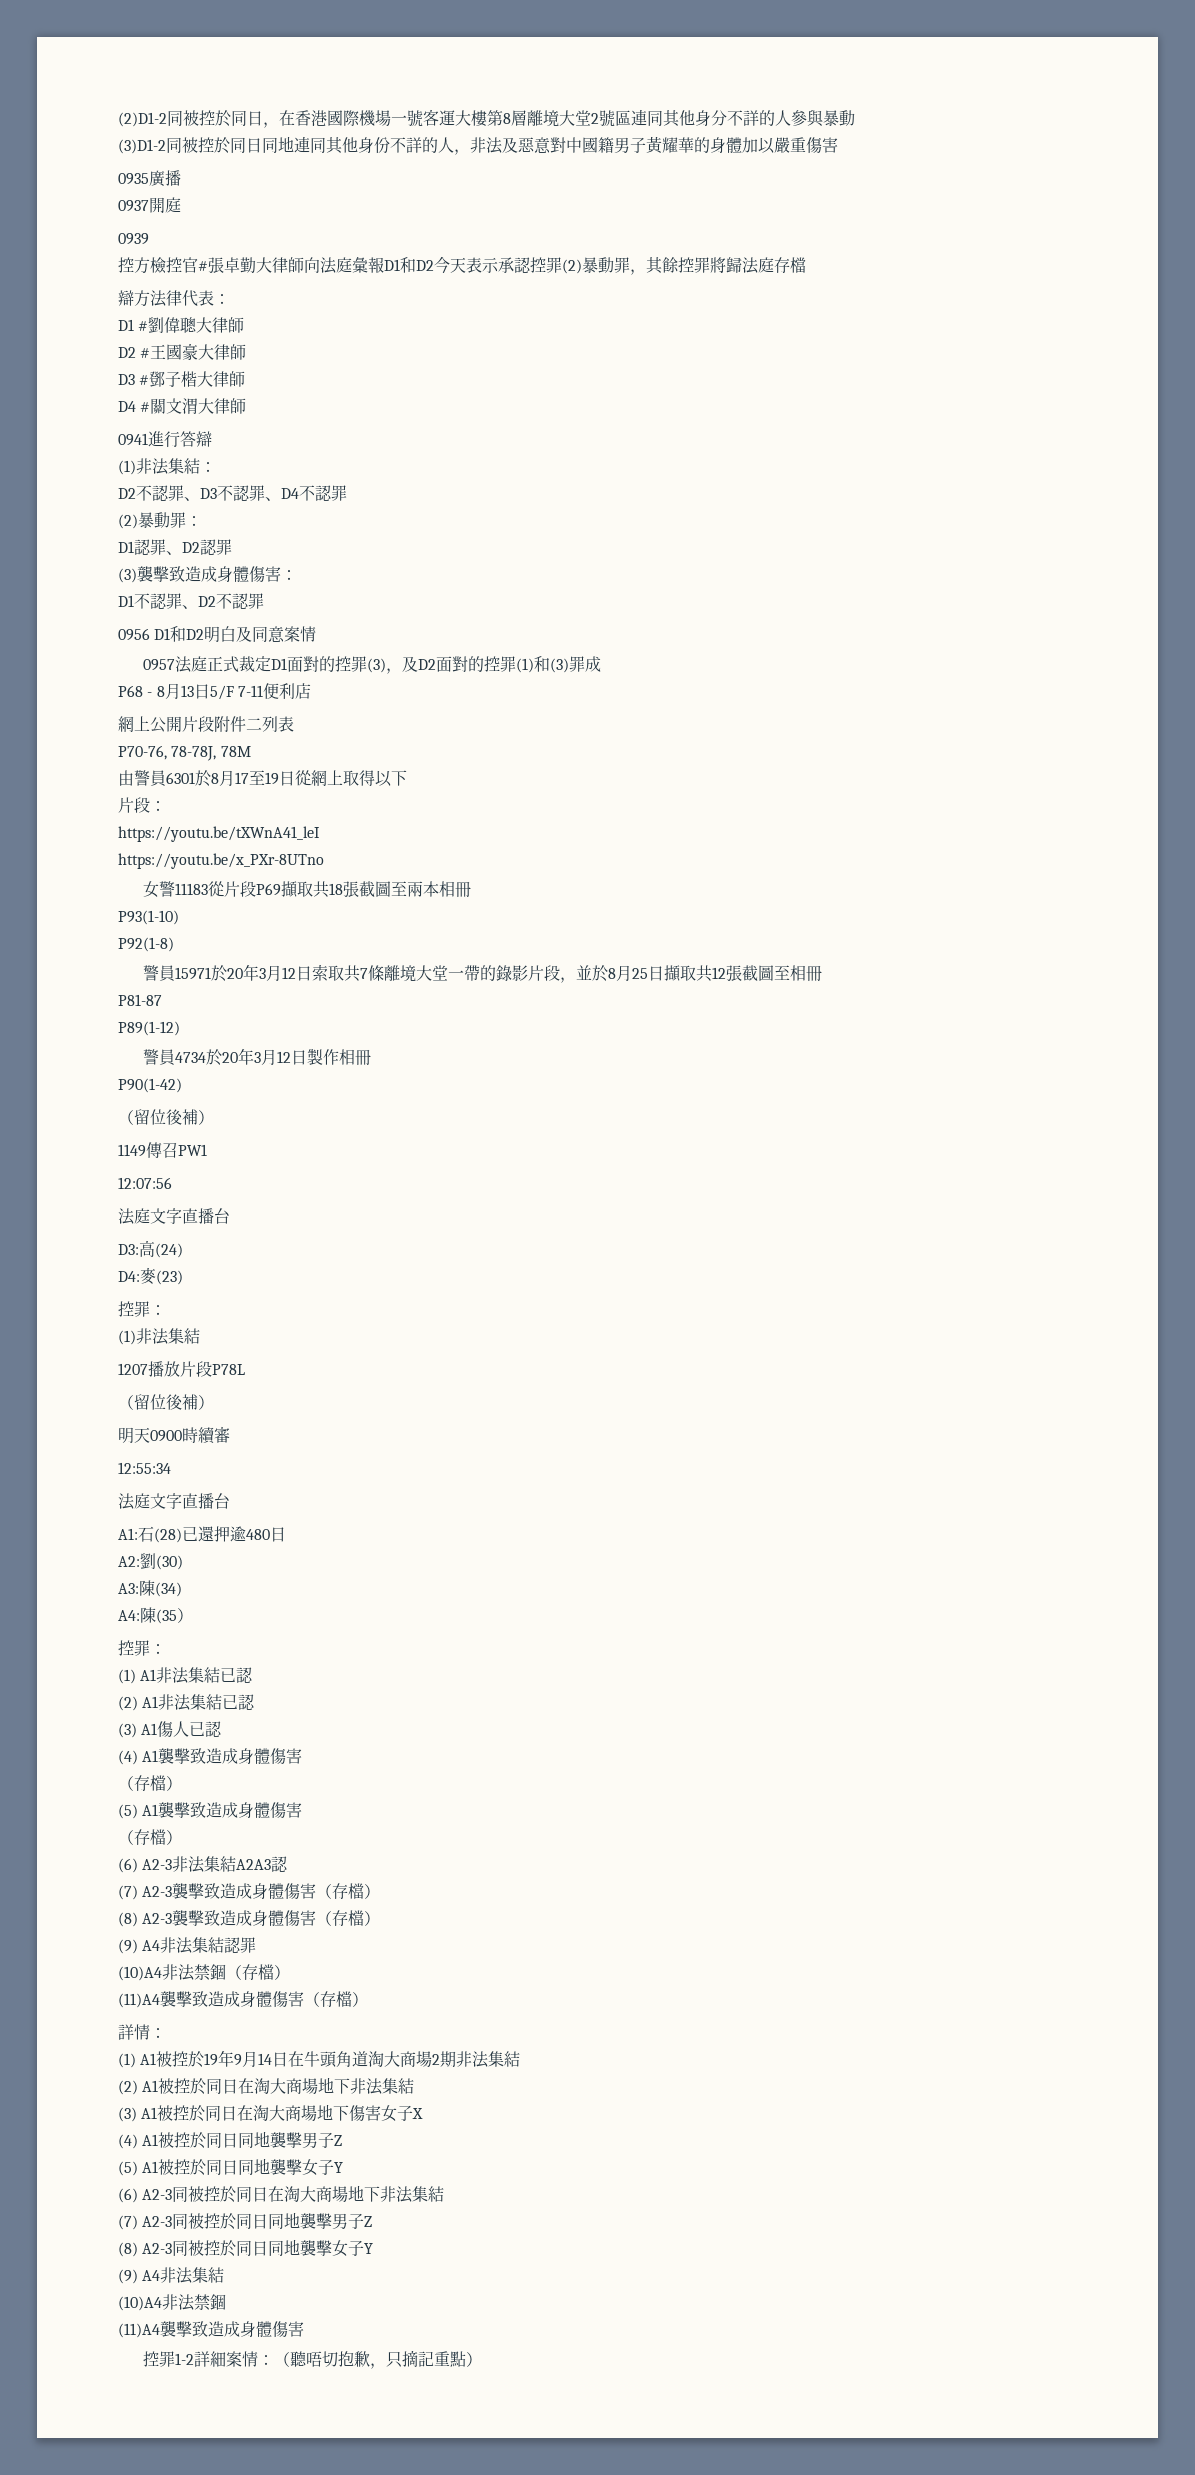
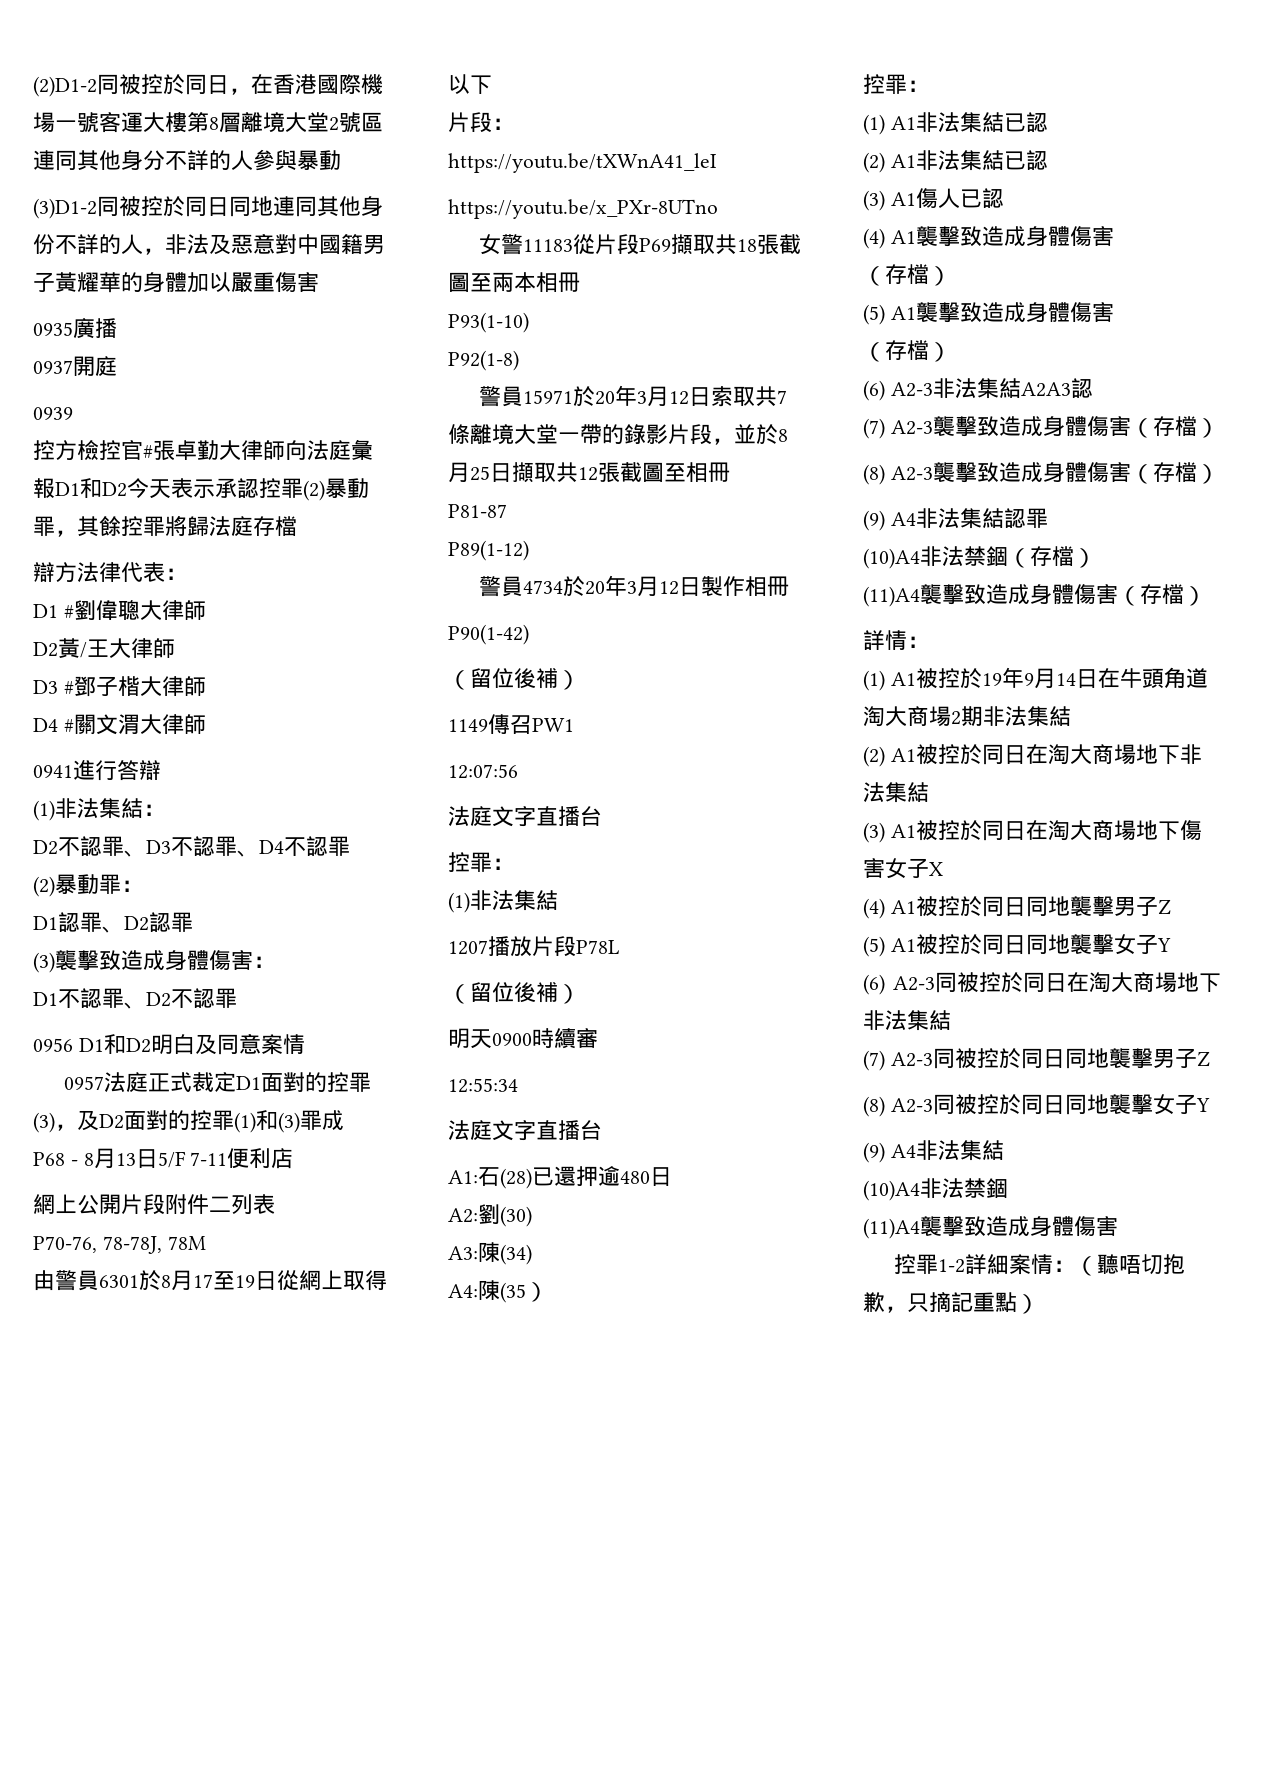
[140,343,199,360] #王國豪 -> [58,638,109,658] 黃/王
[118,1240,183,1258] [118,1267,183,1285] // D3:高(24) // D4:麥(23) -> (602, 816) none

